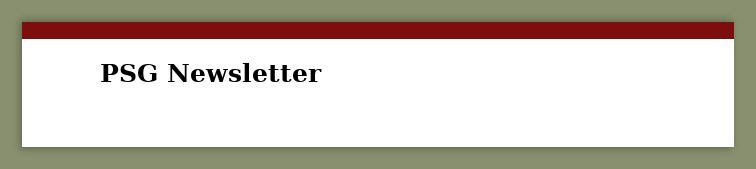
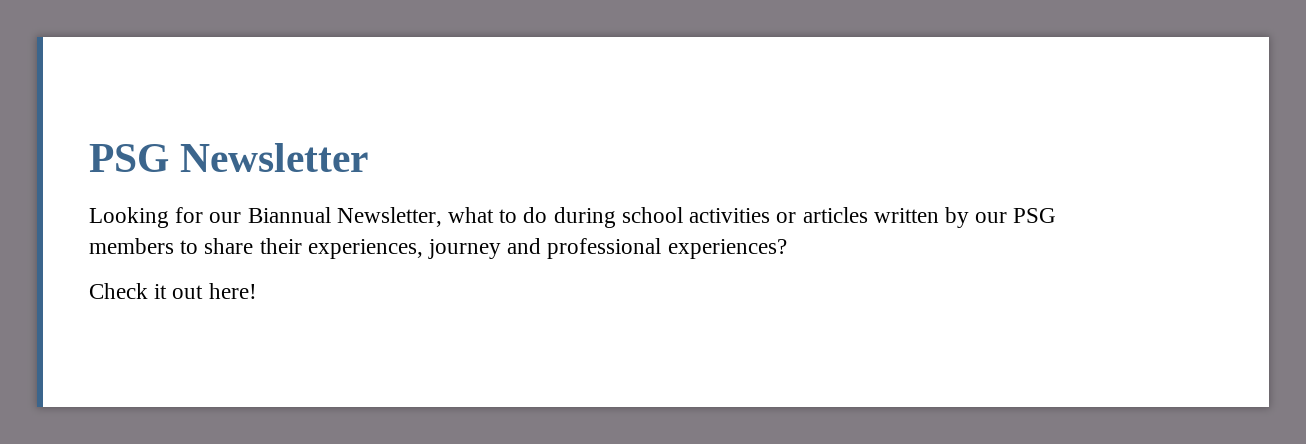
(322, 72) none -> [89,207,1057,228] [89,238,787,259] [89,283,257,299] // Looking for our Biannual Newsletter, what to do during school activities or articles written by our PSG members to share their experiences, journey and professional experiences? // Check it out here!

